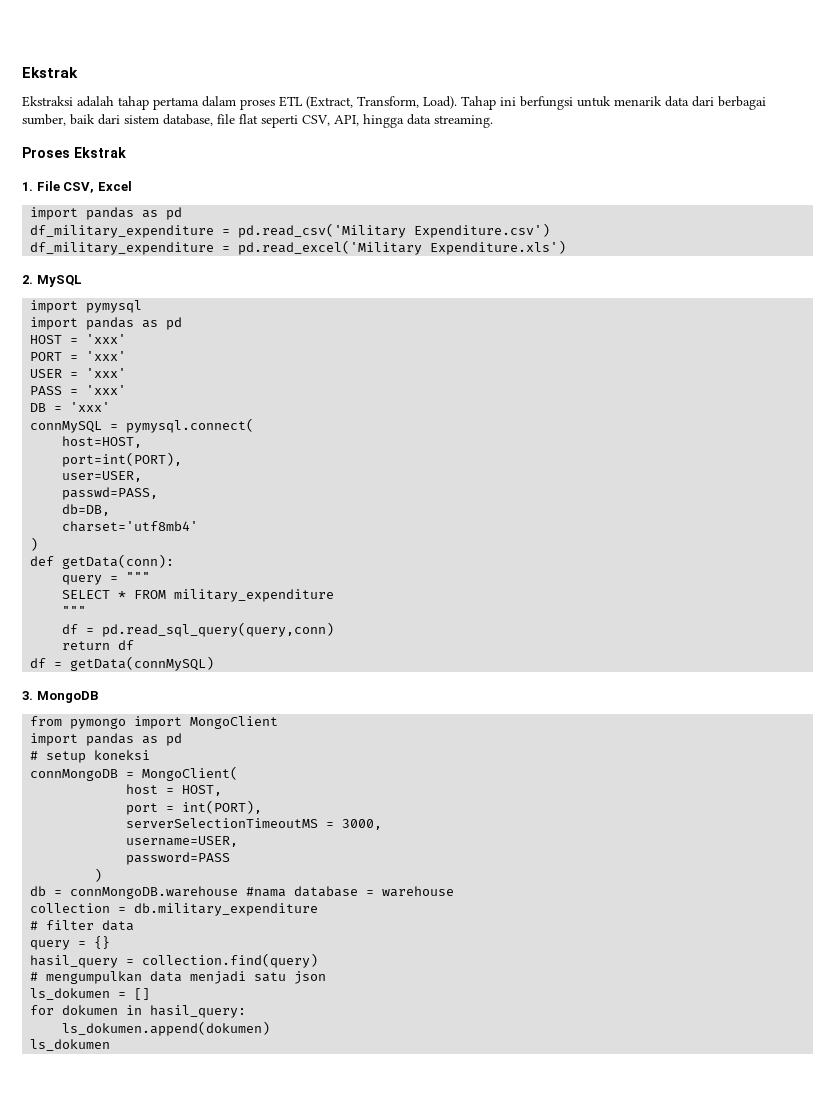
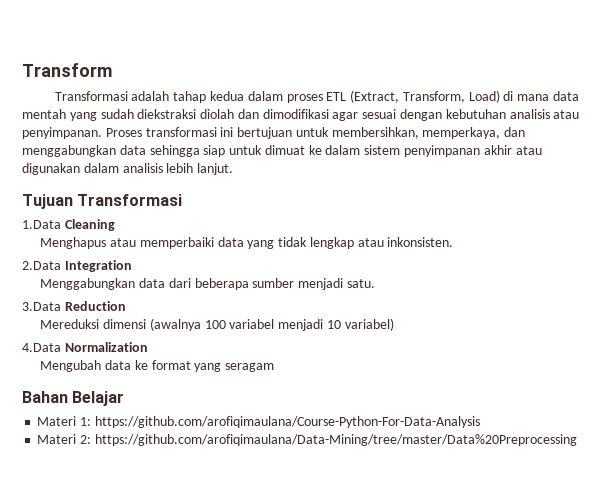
[22,67,78,78] [22,96,73,107] Ekstrak // Ekstraksi -> [22,63,112,77] [54,91,128,101] Transform // Transformasi
[153,97,199,110] pertama -> [209,91,244,101] kedua
[423,96,766,110] [22,114,493,128] [22,147,126,158] [22,181,132,193] [30,207,183,220] [30,223,551,238] [30,240,567,255] [22,275,82,287] [30,300,143,313] [30,317,183,330] [30,334,127,344] [30,351,127,361] [30,368,127,378] [30,385,127,395] [30,402,111,412] [30,418,255,433] [62,436,143,448] [62,452,183,467] [62,471,143,482] [62,487,159,500] [62,504,111,516] [62,521,199,532] [30,537,39,551] [30,554,175,569] [62,572,151,585] [62,589,335,602] [62,606,87,616] [62,622,335,637] [62,640,135,650] [30,656,215,671] [22,691,98,703] [30,716,279,729] [30,733,183,746] [30,750,151,763] [30,766,239,781] [126,784,223,796] [126,800,263,815] [126,818,383,830] [126,836,239,847] [126,852,231,865] [94,868,103,882] [30,886,455,899] [30,903,319,916] [30,920,135,931] [30,936,111,950] [30,953,319,968] [30,971,327,984] [30,988,151,1000] [30,1005,247,1018] [62,1021,271,1036] [30,1039,111,1051] Load). Tahap ini berfungsi untuk menarik data dari berbagai sumber, baik dari sistem database, file flat seperti CSV, API, hingga data streaming. // Proses Ekstrak // 1. File CSV, Excel // import pandas as pd // df_military_expenditure = pd.read_csv('Military Expenditure.csv') // df_military_expenditure = pd.read_excel('Military Expenditure.xls') // 2. MySQL // import pymysql // import pandas as pd // HOST = 'xxx' // PORT = 'xxx' // USER = 'xxx' // PASS = 'xxx' // DB = 'xxx' // connMySQL = pymysql.connect( // host=HOST, // port=int(PORT), // user=USER, // passwd=PASS, // db=DB, // charset='utf8mb4' // ) // def getData(conn): // query = """ // SELECT * FROM military_expenditure // """ // df = pd.read_sql_query(query,conn) // return df // df = getData(connMySQL) // 3. MongoDB // from pymongo import MongoClient // import pandas as pd // # setup koneksi // connMongoDB = MongoClient( // host = HOST, // port = int(PORT), // serverSelectionTimeoutMS = 3000, // username=USER, // password=PASS // ) // db = connMongoDB.warehouse #nama database = warehouse // collection = db.military_expenditure // # filter data // query = {} // hasil_query = collection.find(query) // # mengumpulkan data menjadi satu json // ls_dokumen = [] // for dokumen in hasil_query: // ls_dokumen.append(dokumen) // ls_dokumen -> [468,90,579,103] [22,109,580,121] [22,127,526,139] [22,145,542,157] [22,163,234,175] [22,194,183,209] [22,219,115,231] [40,237,454,249] [22,260,132,272] [40,278,375,290] [22,301,126,311] [40,318,394,331] [22,342,148,352] [40,360,275,372] [22,391,125,406] [37,416,480,428] [37,434,577,446] Load) di mana data mentah yang sudah diekstraksi diolah dan dimodifikasi agar sesuai dengan kebutuhan analisis atau penyimpanan. Proses transformasi ini bertujuan untuk membersihkan, memperkaya, dan menggabungkan data sehingga siap untuk dimuat ke dalam sistem penyimpanan akhir atau digunakan dalam analisis lebih lanjut. // Tujuan Transformasi // 1.Data Cleaning // Menghapus atau memperbaiki data yang tidak lengkap atau inkonsisten. // 2.Data Integration // Menggabungkan data dari beberapa sumber menjadi satu. // 3.Data Reduction // Mereduksi dimensi (awalnya 100 variabel menjadi 10 variabel) // 4.Data Normalization // Mengubah data ke format yang seragam // Bahan Belajar // Materi 1: https://github.com/arofiqimaulana/Course-Python-For-Data-Analysis // Materi 2: https://github.com/arofiqimaulana/Data-Mining/tree/master/Data%20Preprocessing

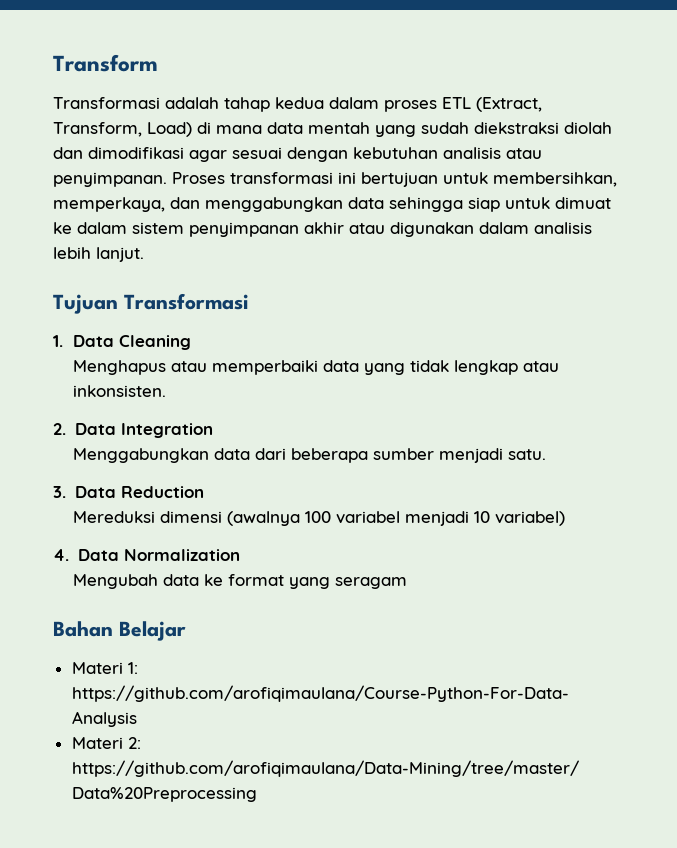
[22,220,61,229] 1.Data -> [53,335,114,347] 1. Data
[22,261,61,270] 2.Data -> [53,423,116,435] 2. Data
[22,302,61,311] 3.Data -> [53,486,116,498] 3. Data
[22,343,61,352] 4.Data -> [53,549,119,561] 4. Data

